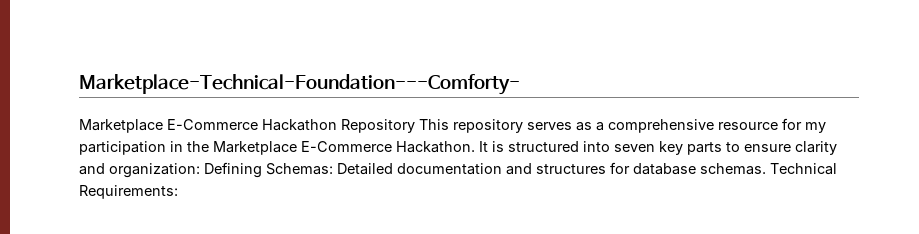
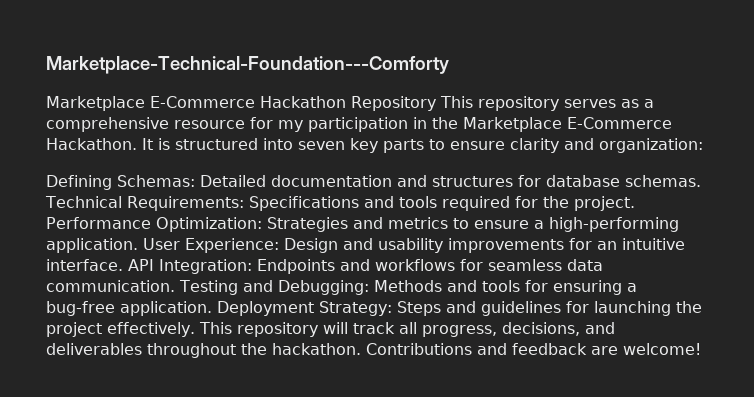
[79,74,520,95] Marketplace-Technical-Foundation---Comforty- -> [46,56,449,74] Marketplace-Technical-Foundation---Comforty
(200, 170) none -> (703, 145) //
(178, 192) none -> [248,196,635,211] [46,217,679,232] [46,238,685,253] [46,259,603,274] [46,280,637,295] [46,301,702,316] [46,322,615,337] [46,343,701,358] Specifications and tools required for the project. Performance Optimization: Strategies and metrics to ensure a high-performing application. User Experience: Design and usability improvements for an intuitive interface. API Integration: Endpoints and workflows for seamless data communication. Testing and Debugging: Methods and tools for ensuring a bug-free application. Deployment Strategy: Steps and guidelines for launching the project effectively. This repository will track all progress, decisions, and deliverables throughout the hackathon. Contributions and feedback are welcome!

